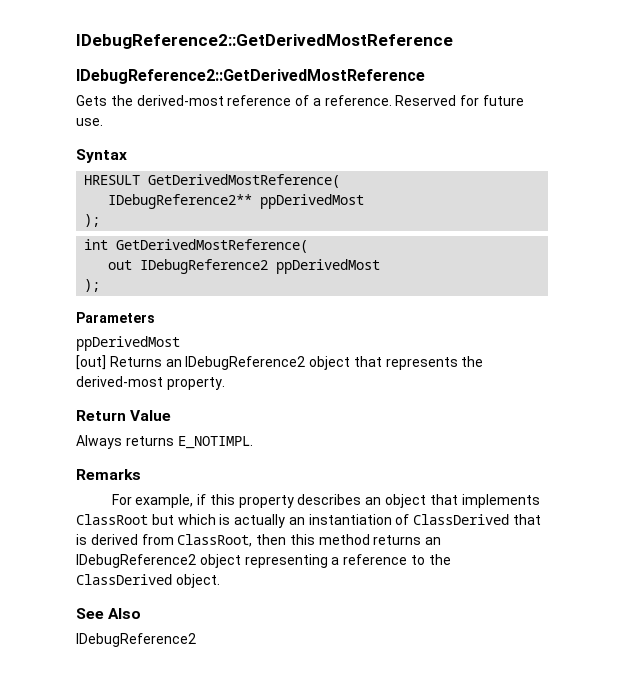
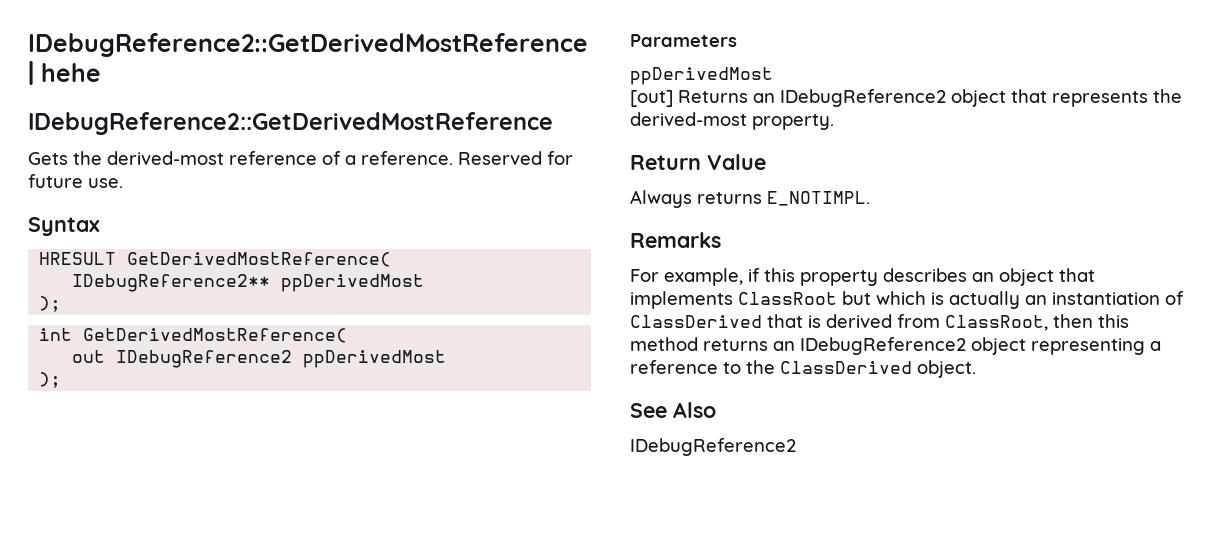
[76,34,453,49] IDebugReference2::GetDerivedMostReference -> [28,33,588,57] [28,61,101,85] IDebugReference2::GetDerivedMostReference | hehe

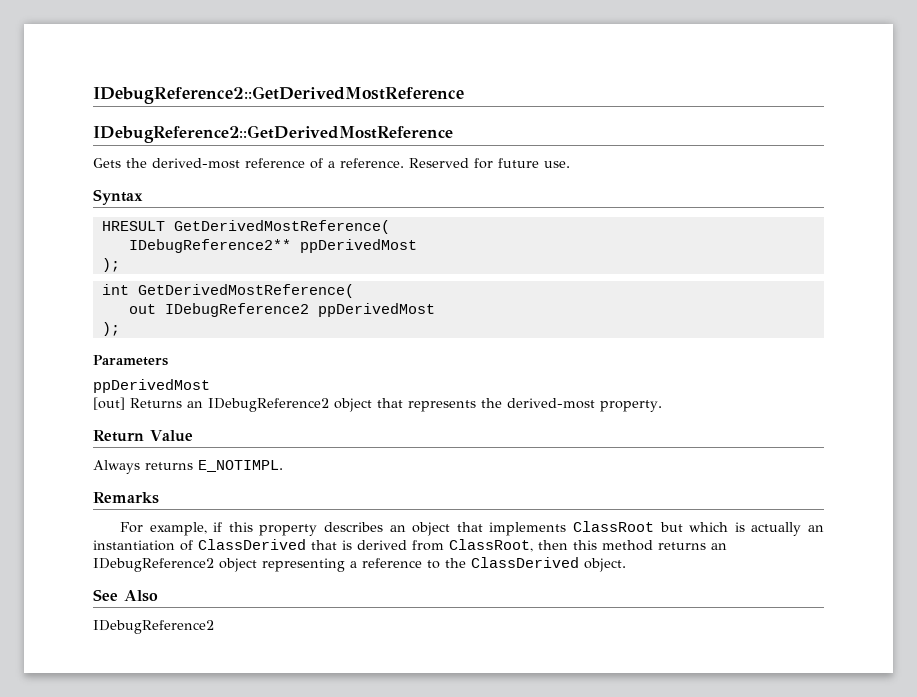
[28,33,588,57] [28,61,101,85] IDebugReference2::GetDerivedMostReference | hehe -> [93,86,464,104] IDebugReference2::GetDerivedMostReference

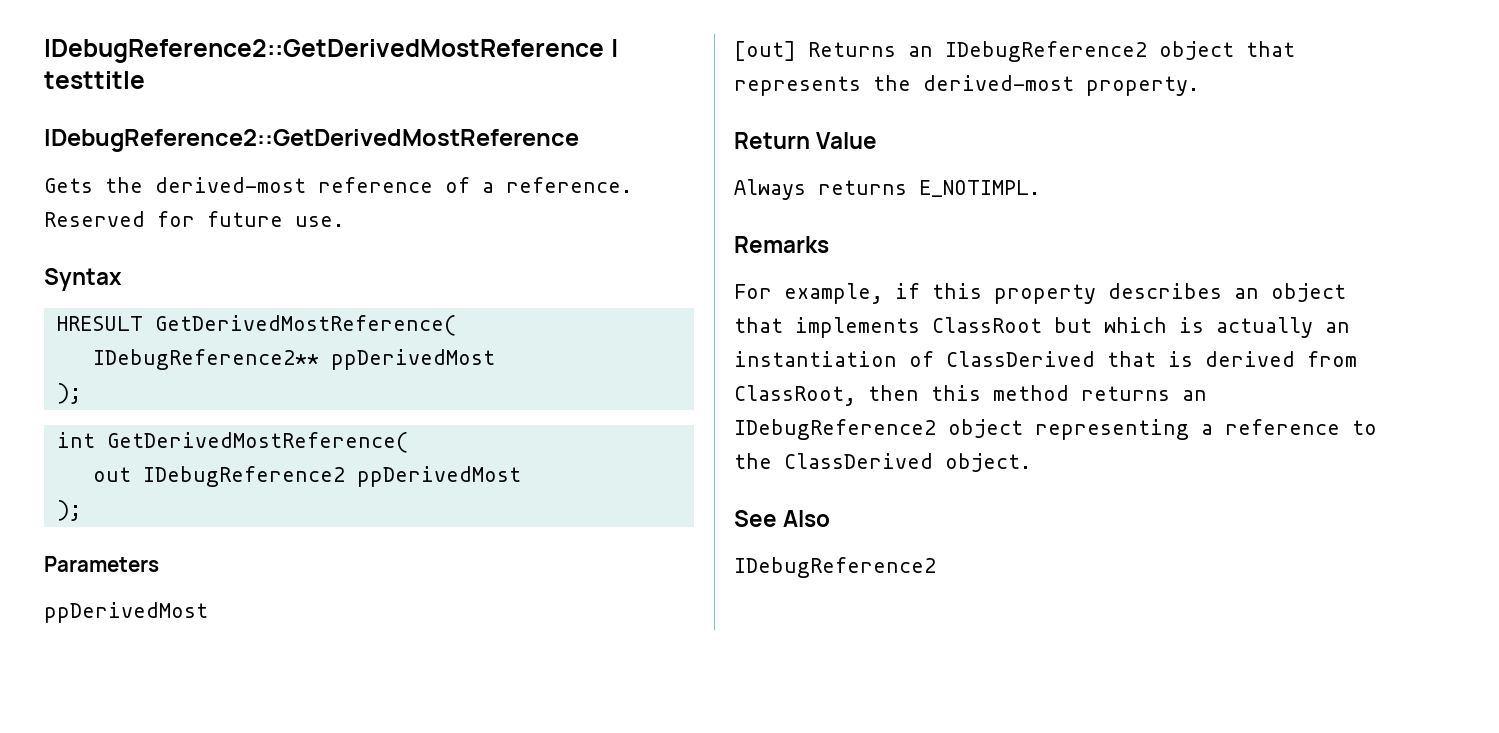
[93,86,464,104] IDebugReference2::GetDerivedMostReference -> [44,39,618,63] [44,71,145,89] IDebugReference2::GetDerivedMostReference | testtitle

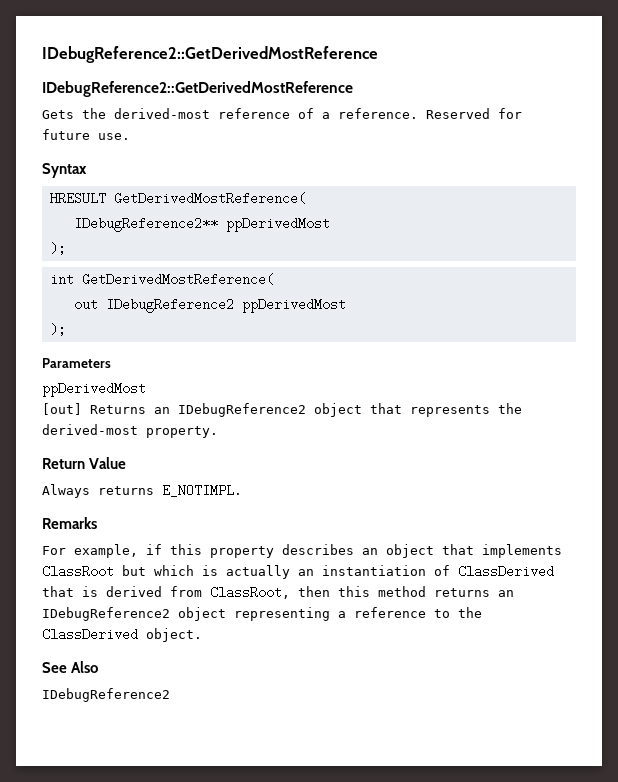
[44,39,618,63] [44,71,145,89] IDebugReference2::GetDerivedMostReference | testtitle -> [42,46,378,63] IDebugReference2::GetDerivedMostReference

